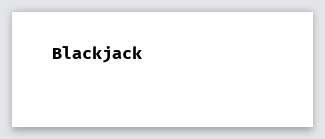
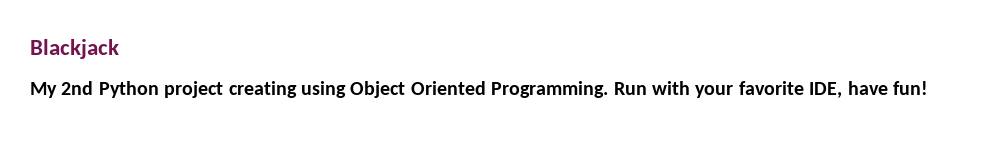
(142, 54) none -> [30,81,928,98] // My 2nd Python project creating using Object Oriented Programming. Run with your favorite IDE, have fun!

